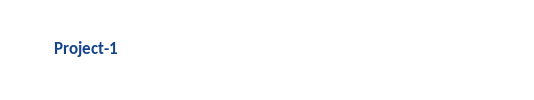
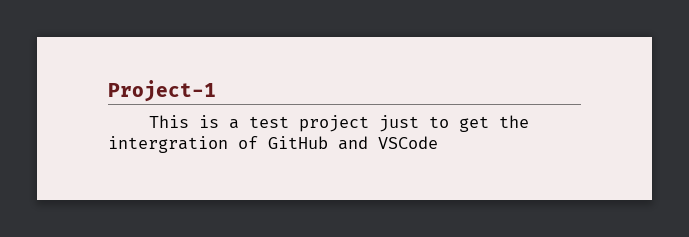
(118, 49) none -> [149,115,530,132] [108,136,438,153] // This is a test project just to get the intergration of GitHub and VSCode

